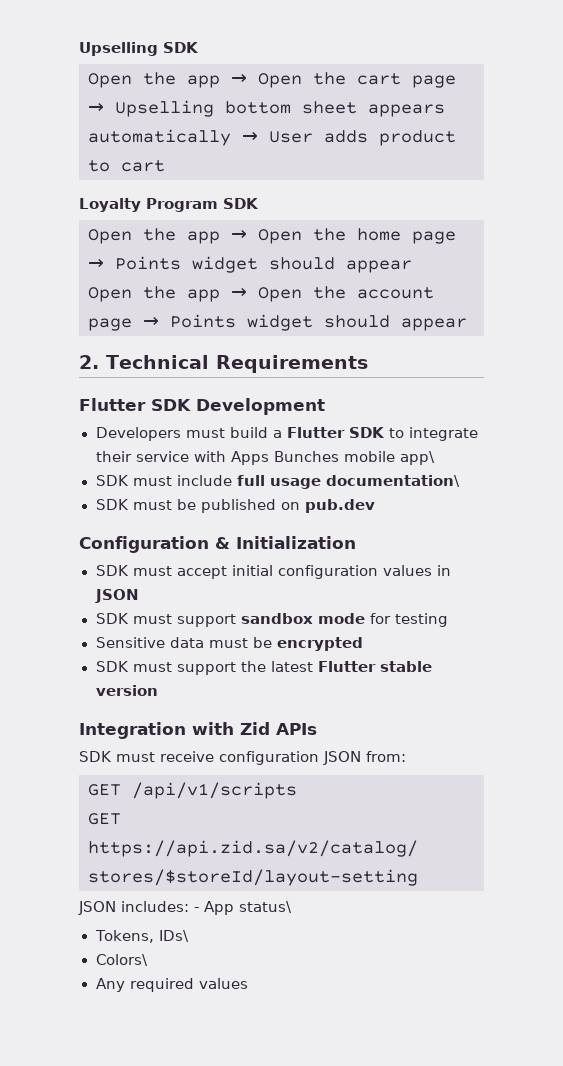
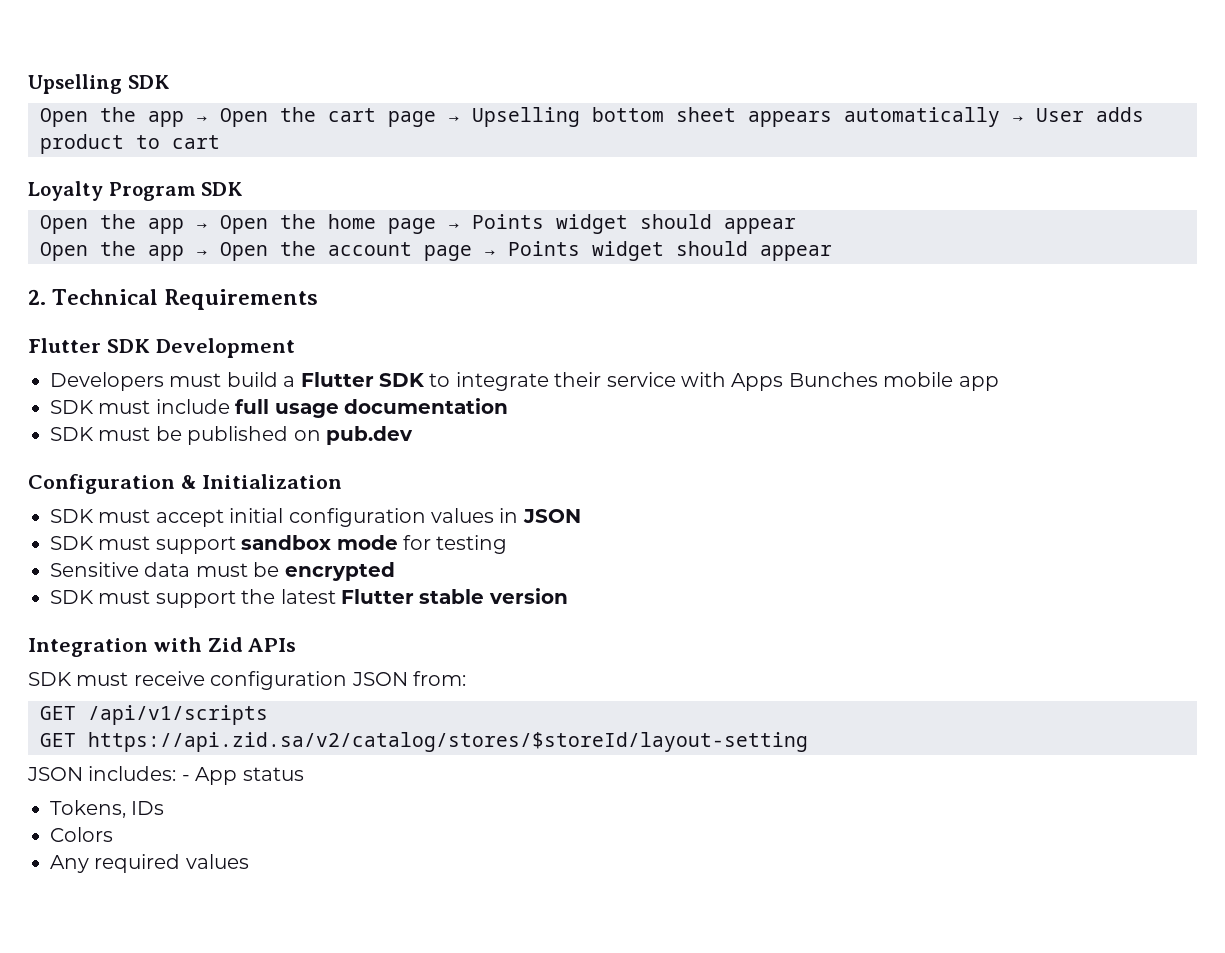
[399,451,435,465] app\ -> [958,376,999,391] app
[325,475,460,487] documentation\ -> [344,398,508,414] documentation
[239,901,292,913] status\ -> [242,767,304,781] status
[159,930,190,942] [95,954,148,966] IDs\ // Colors\ -> [131,801,165,815] [50,827,113,842] IDs // Colors

